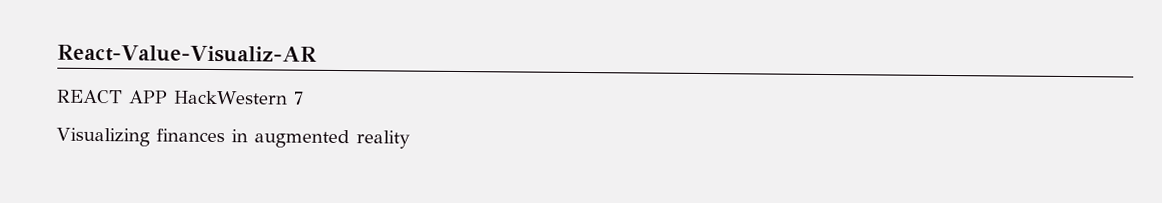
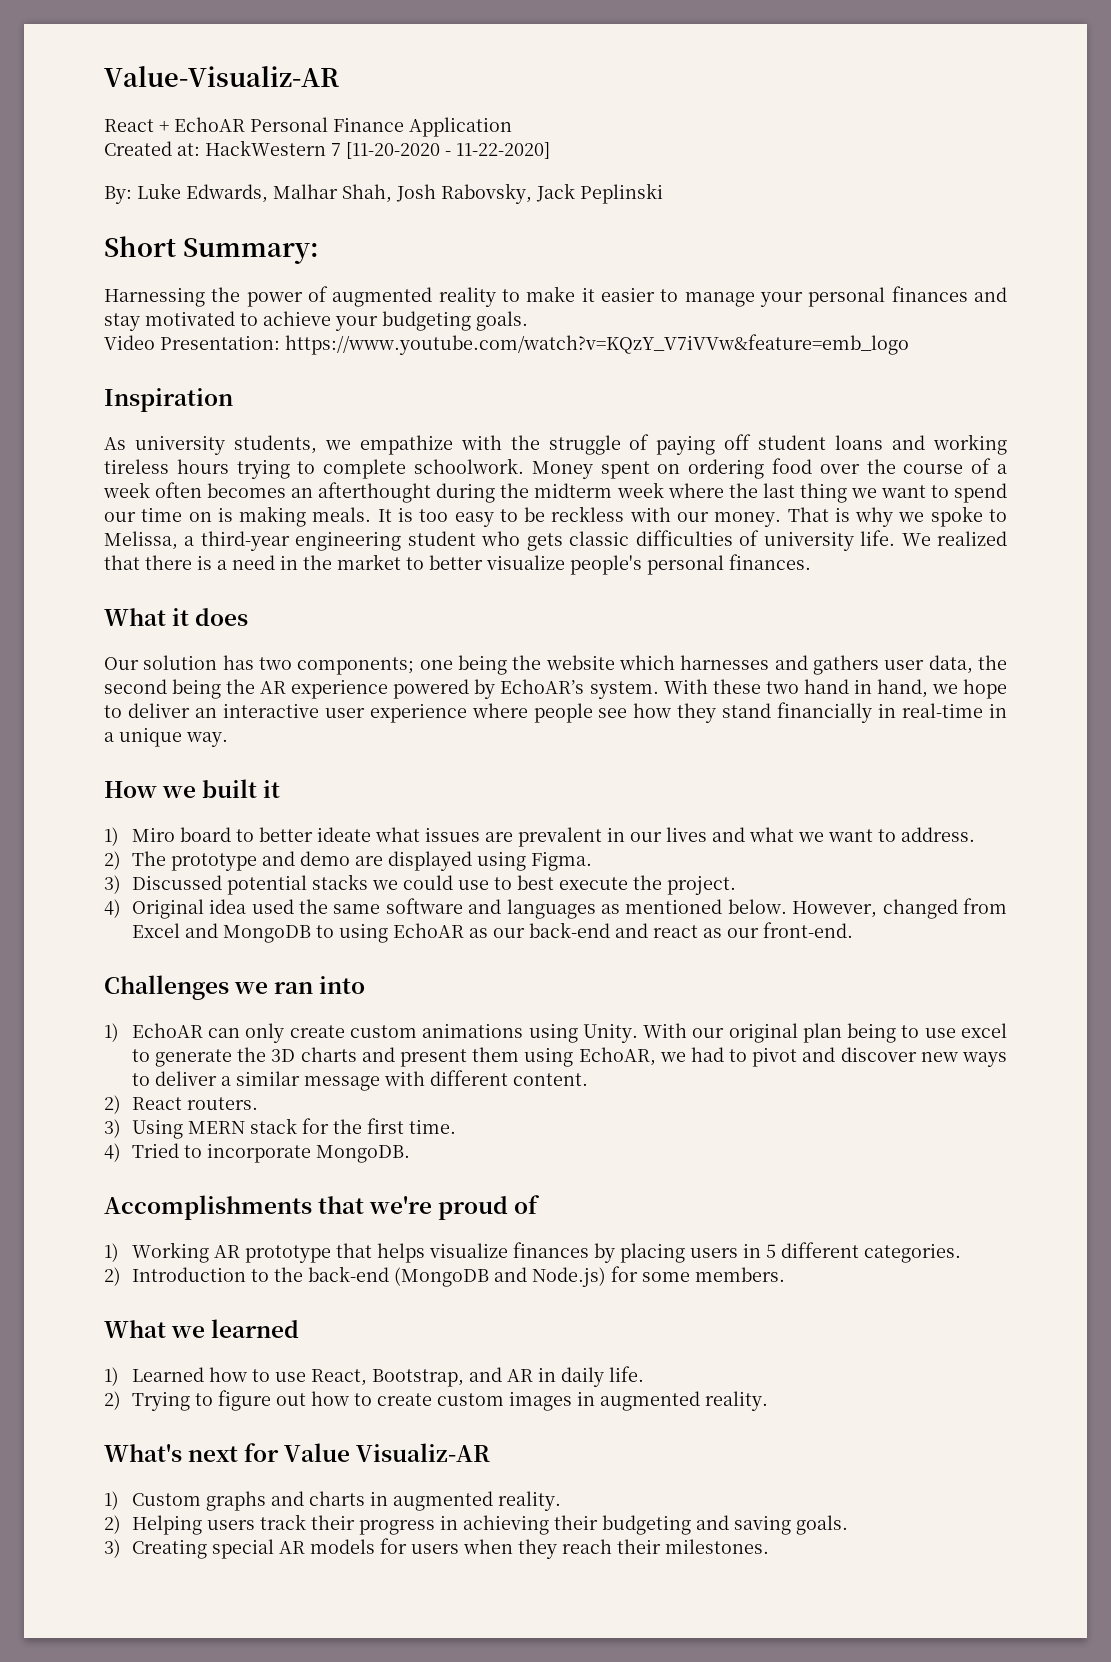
[57,44,317,63] [56,89,304,105] [56,127,410,149] React-Value-Visualiz-AR // REACT APP HackWestern 7 // Visualizing finances in augmented reality -> [104,66,339,87] [104,117,512,137] [104,140,550,159] [104,183,663,204] [104,236,319,264] [104,286,1008,307] [104,311,528,331] [104,334,909,355] [104,388,233,412] [104,434,1008,455] [104,458,1007,479] [103,482,1007,503] [104,506,1008,527] [104,530,1007,551] [104,554,811,575] [104,608,249,626] [104,655,1008,675] [104,679,1007,699] [104,702,1007,723] [104,727,228,747] [104,779,281,798] [104,827,975,847] [104,851,592,871] [104,874,736,895] [104,898,1007,919] [131,922,853,943] [104,975,366,1000] [104,1023,1007,1043] [131,1047,1008,1067] [131,1070,588,1091] [104,1095,258,1114] [104,1118,456,1139] [104,1143,410,1163] [104,1195,541,1220] [104,1242,961,1263] [104,1266,785,1287] [104,1319,300,1338] [104,1366,644,1387] [104,1390,768,1411] [104,1443,491,1462] [104,1491,561,1511] [104,1514,848,1535] [104,1538,769,1559] Value-Visualiz-AR // React + EchoAR Personal Finance Application // Created at: HackWestern 7 [11-20-2020 - 11-22-2020] // By: Luke Edwards, Malhar Shah, Josh Rabovsky, Jack Peplinski // Short Summary: // Harnessing the power of augmented reality to make it easier to manage your personal finances and stay motivated to achieve your budgeting goals. // Video Presentation: https://www.youtube.com/watch?v=KQzY_V7iVVw&feature=emb_logo // Inspiration // As university students, we empathize with the struggle of paying off student loans and working tireless hours trying to complete schoolwork. Money spent on ordering food over the course of a week often becomes an afterthought during the midterm week where the last thing we want to spend our time on is making meals. It is too easy to be reckless with our money. That is why we spoke to Melissa, a third-year engineering student who gets classic difficulties of university life. We realized that there is a need in the market to better visualize people's personal finances. // What it does // Our solution has two components; one being the website which harnesses and gathers user data, the second being the AR experience powered by EchoAR’s system. With these two hand in hand, we hope to deliver an interactive user experience where people see how they stand financially in real-time in a unique way. // How we built it // 1) Miro board to better ideate what issues are prevalent in our lives and what we want to address. // 2) The prototype and demo are displayed using Figma. // 3) Discussed potential stacks we could use to best execute the project. // 4) Original idea used the same software and languages as mentioned below. However, changed from Excel and MongoDB to using EchoAR as our back-end and react as our front-end. // Challenges we ran into // 1) EchoAR can only create custom animations using Unity. With our original plan being to use excel to generate the 3D charts and present them using EchoAR, we had to pivot and discover new ways to deliver a similar message with different content. // 2) React routers. // 3) Using MERN stack for the first time. // 4) Tried to incorporate MongoDB. // Accomplishments that we're proud of // 1) Working AR prototype that helps visualize finances by placing users in 5 different categories. // 2) Introduction to the back-end (MongoDB and Node.js) for some members. // What we learned // 1) Learned how to use React, Bootstrap, and AR in daily life. // 2) Trying to figure out how to create custom images in augmented reality. // What's next for Value Visualiz-AR // 1) Custom graphs and charts in augmented reality. // 2) Helping users track their progress in achieving their budgeting and saving goals. // 3) Creating special AR models for users when they reach their milestones.

